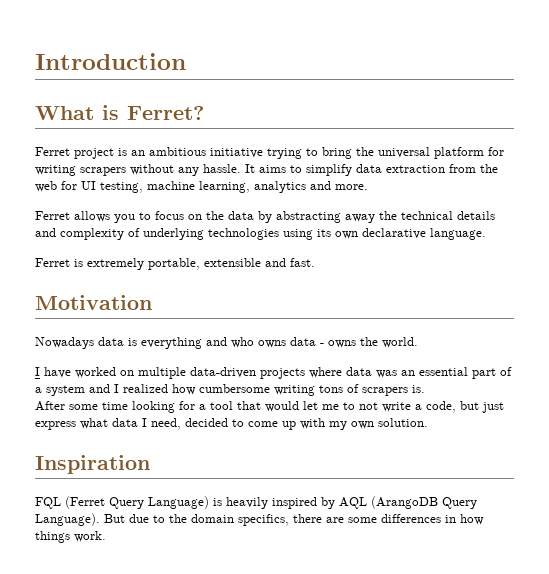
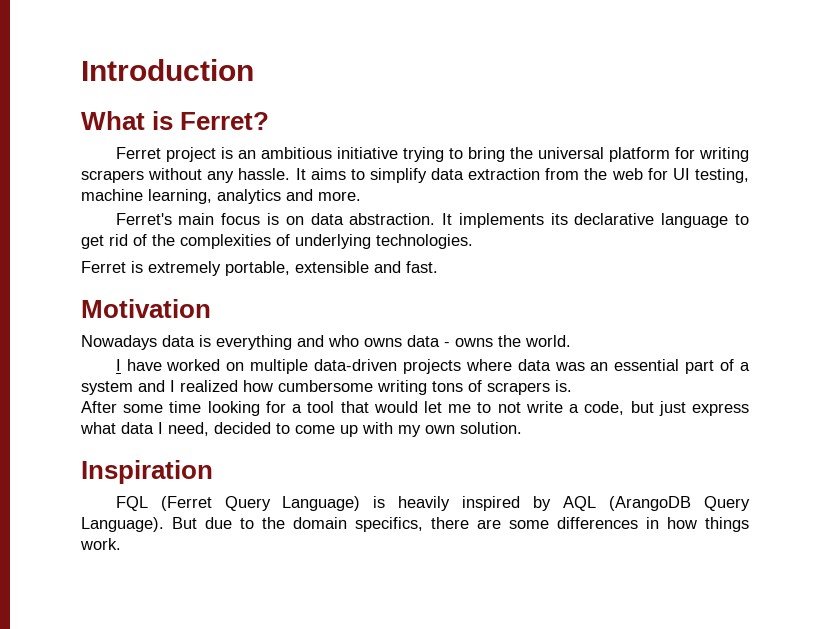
[35,211,495,223] [35,228,486,240] Ferret allows you to focus on the data by abstracting away the technical details and complexity of underlying technologies using its own declarative language. -> [115,213,750,228] [81,234,473,249] Ferret's main focus is on data abstraction. It implements its declarative language to get rid of the complexities of underlying technologies.

